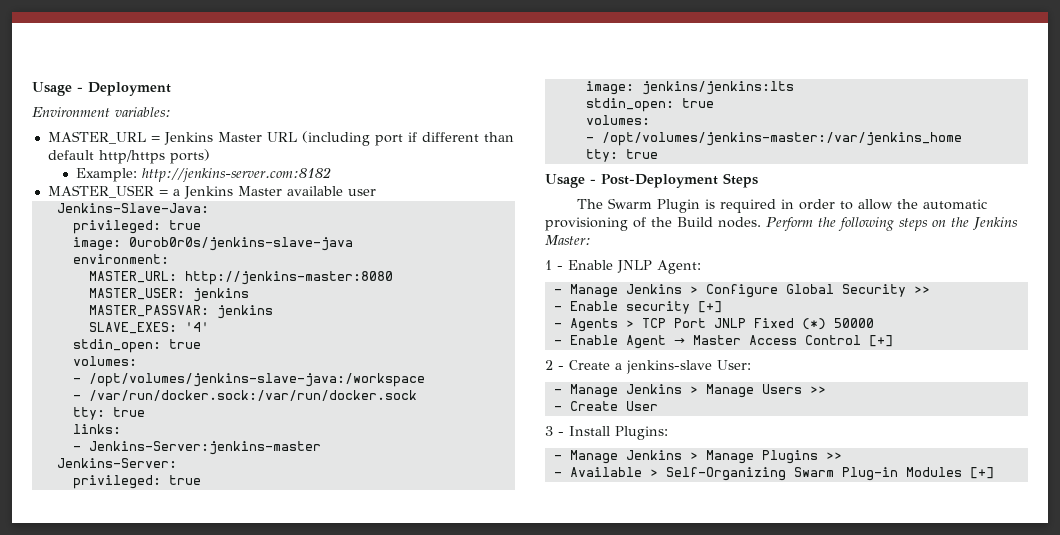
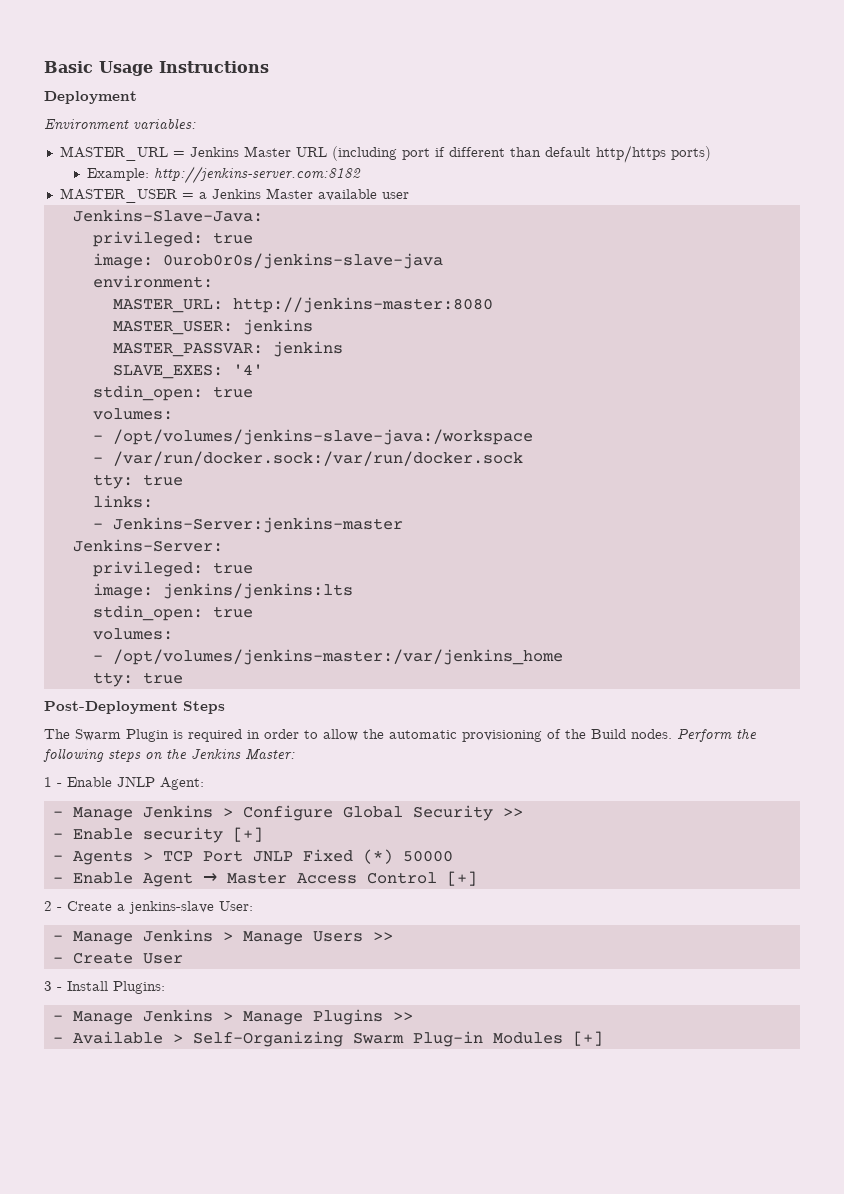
[32,82,83,96] Usage - -> [44,61,269,76] Basic Usage Instructions //
[545,174,596,188] Usage - -> (183, 678) none

